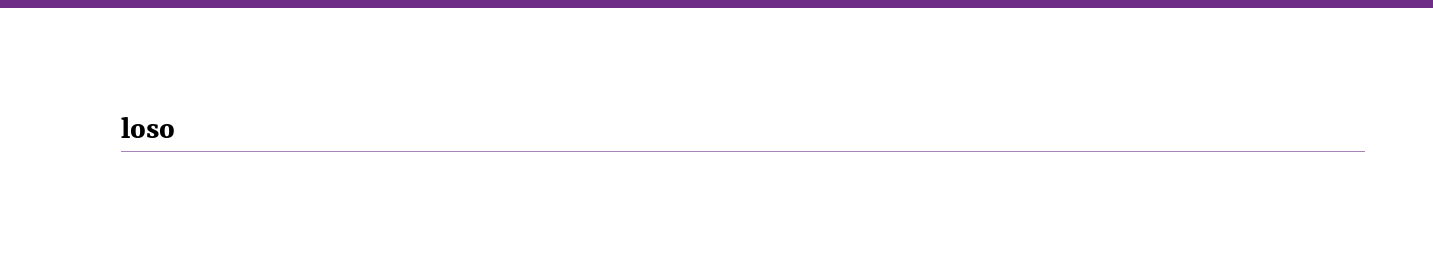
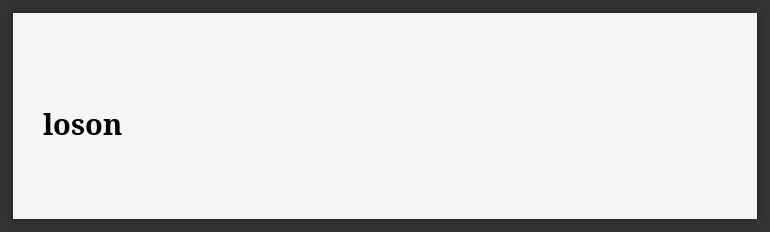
[121,117,175,138] loso -> [43,113,122,135] loson

